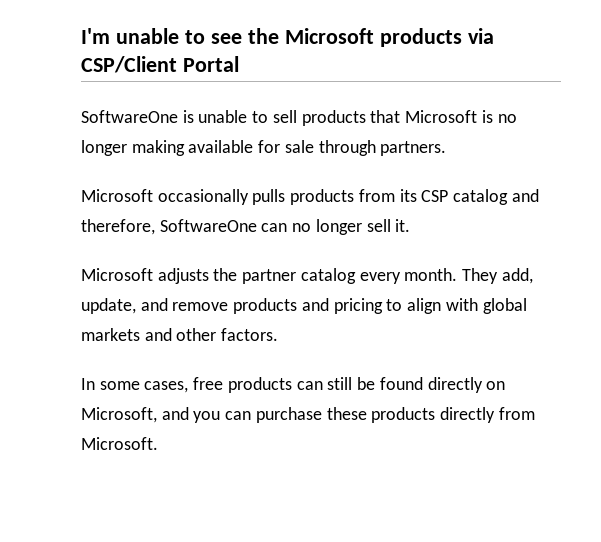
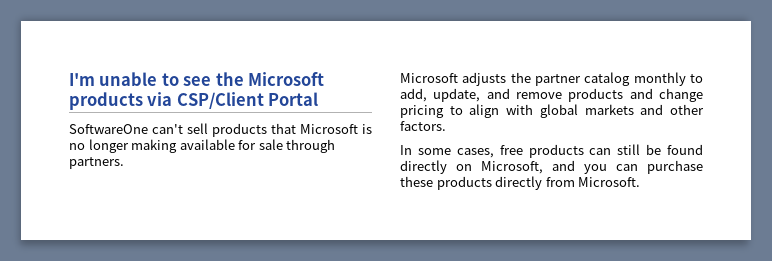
[182,110,269,123] is unable to -> [152,124,183,134] can't
[81,189,539,205] [81,219,411,235] // Microsoft occasionally pulls products from its CSP catalog and therefore, SoftwareOne can no longer sell it. -> (124, 163) none
[359,268,499,284] every month. They -> [633,72,703,86] monthly to
(329, 304) none -> [659,88,703,102] change

